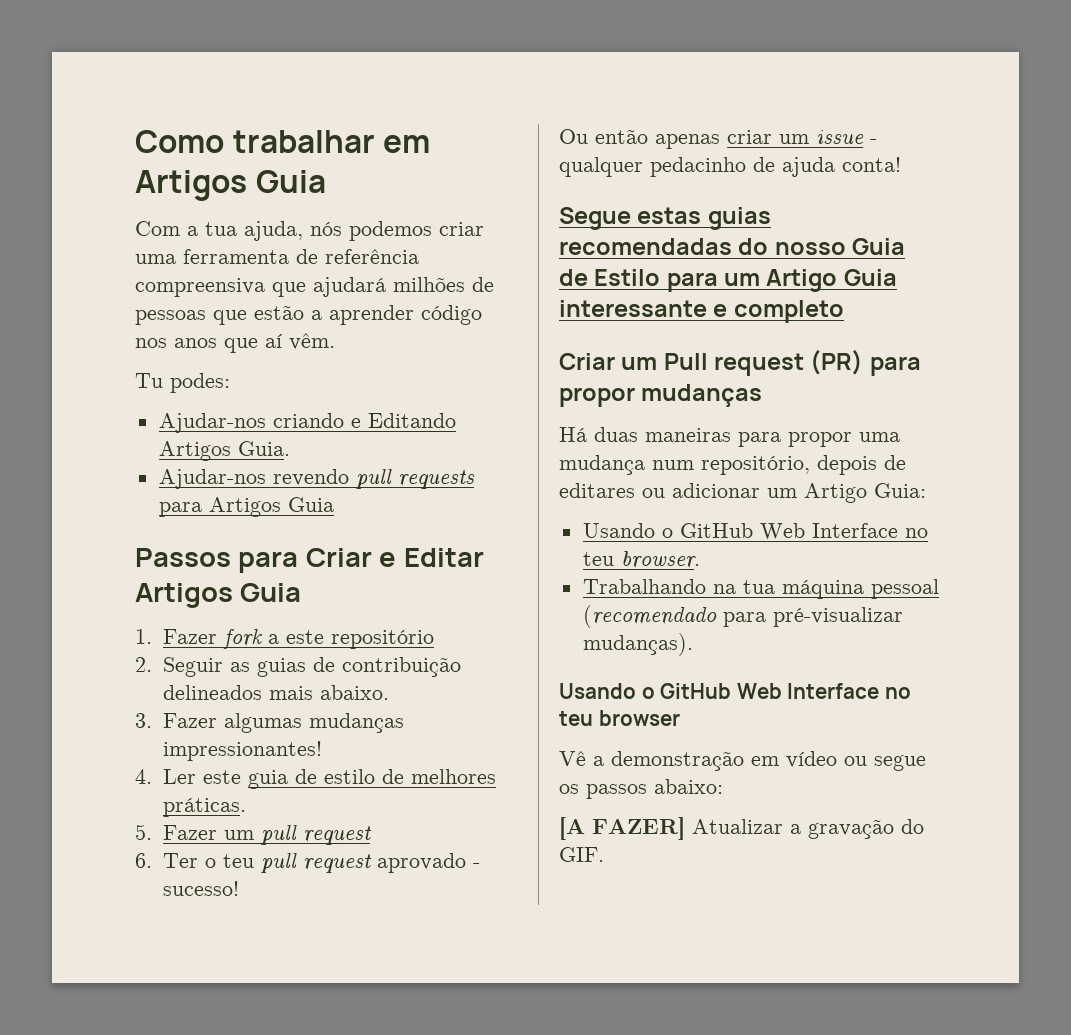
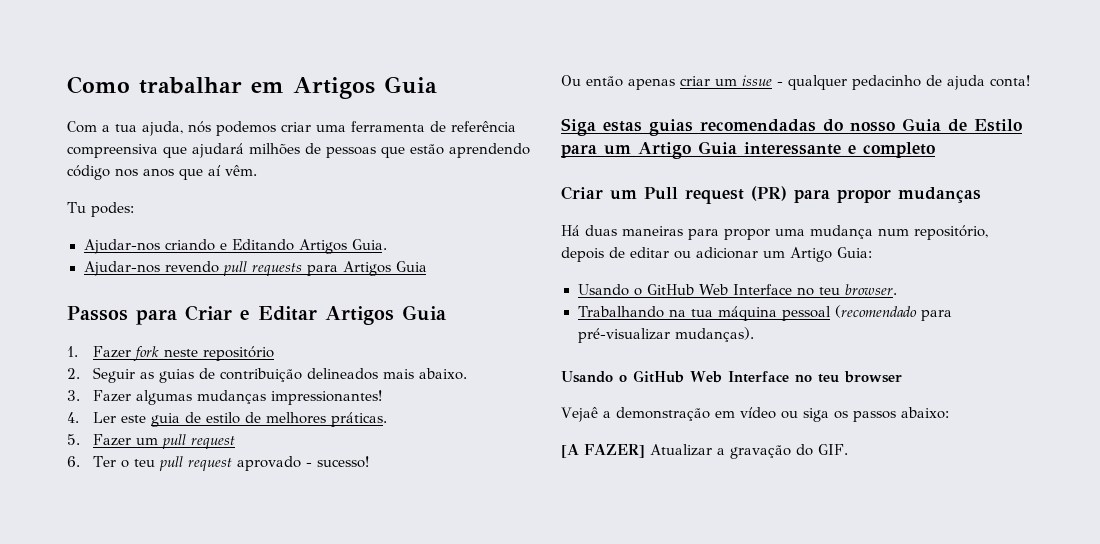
[311,305,414,325] a aprender -> [449,143,530,158] aprendendo
[267,630,324,644] a este -> [163,349,198,357] neste
[559,207,631,230] Segue -> [561,118,596,136] Siga
[559,483,635,498] editares -> [630,247,669,258] editar
[559,751,586,766] Vê -> [561,407,598,422] Vejaê
[874,755,926,771] segue -> [802,408,829,422] siga

